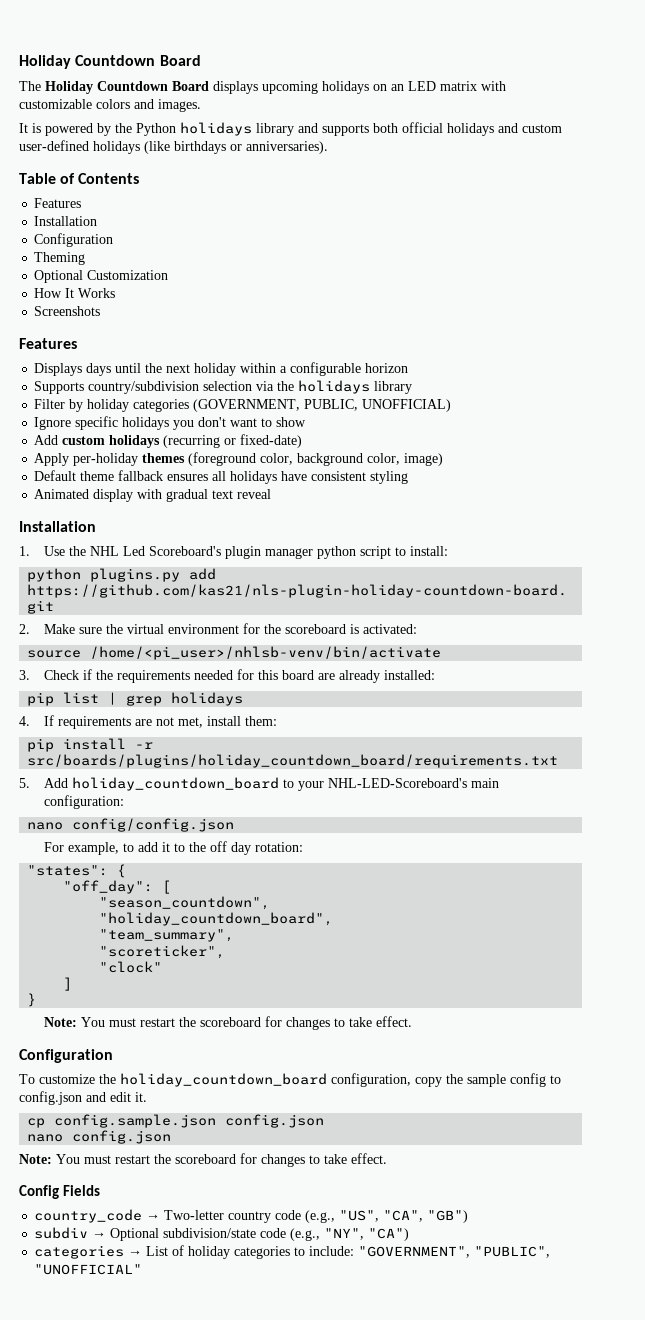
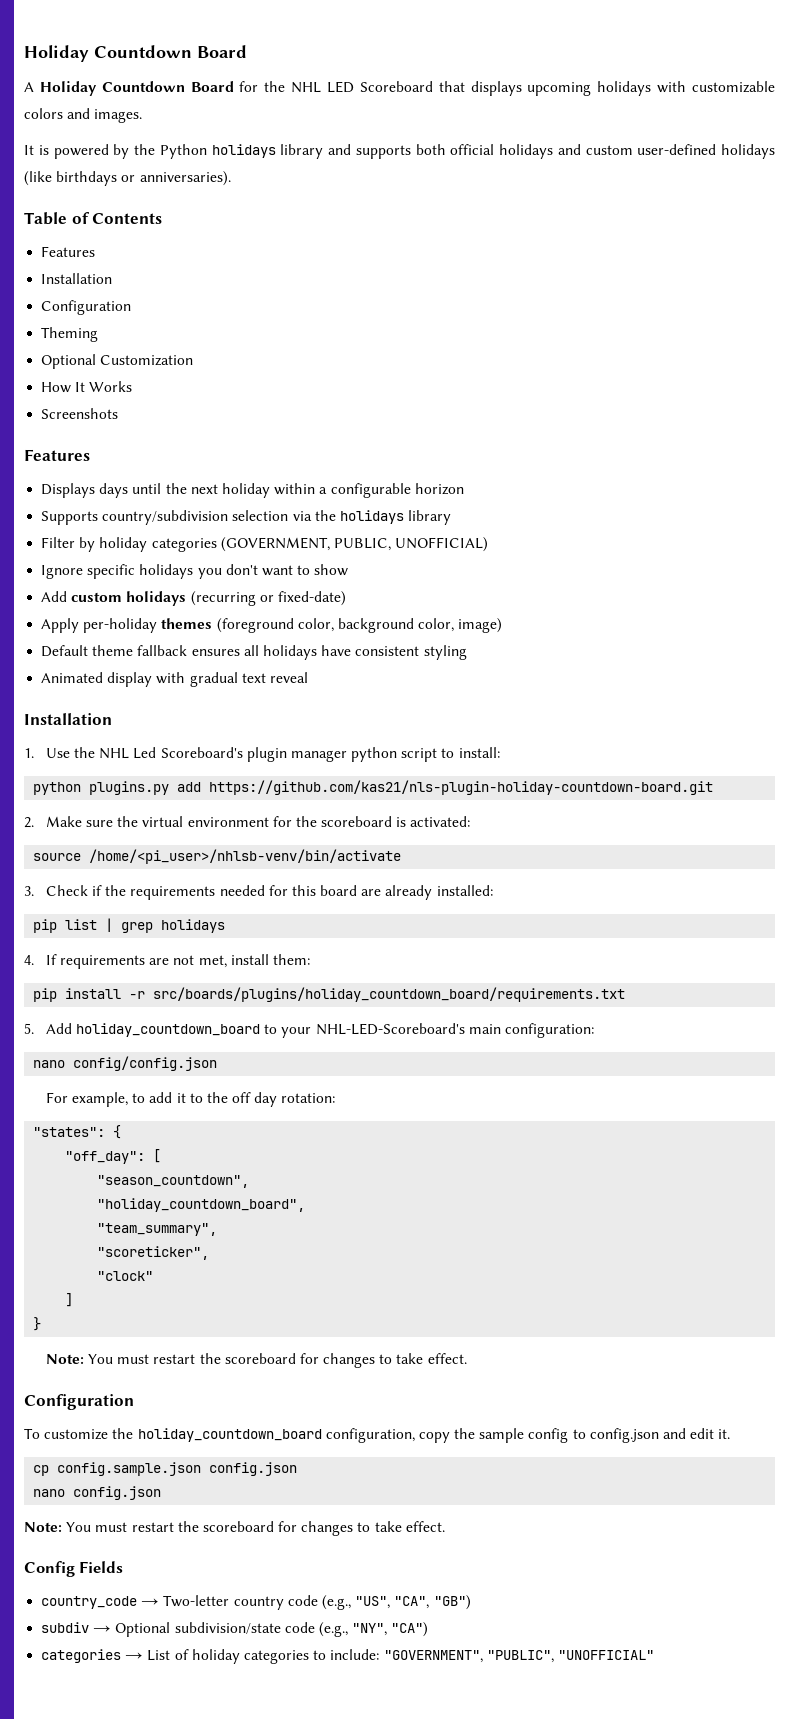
[19,81,477,94] The Holiday Countdown Board displays upcoming holidays on an LED matrix -> [24,81,652,96] A Holiday Countdown Board for the NHL LED Scoreboard that displays upcoming holidays

